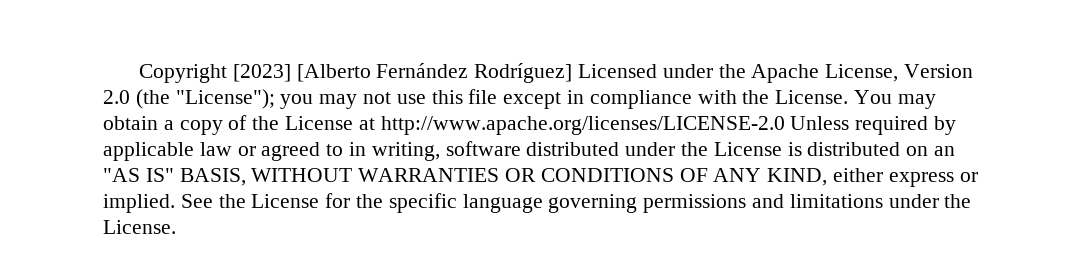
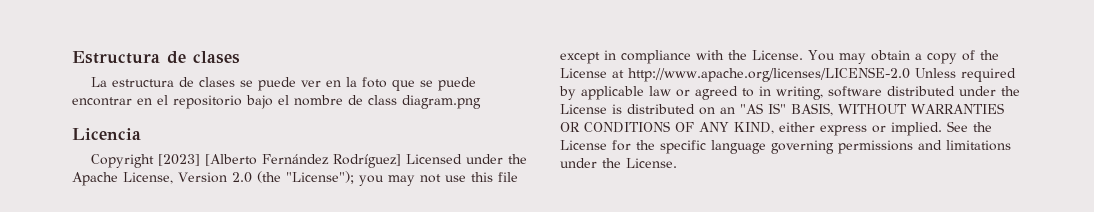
(138, 73) none -> [72,51,240,64] [91,77,477,91] [72,95,481,109] [72,128,141,140] Estructura de clases // La estructura de clases se puede ver en la foto que se puede encontrar en el repositorio bajo el nombre de class diagram.png // Licencia //

